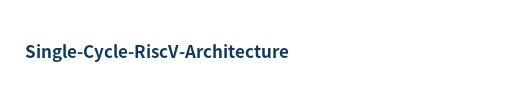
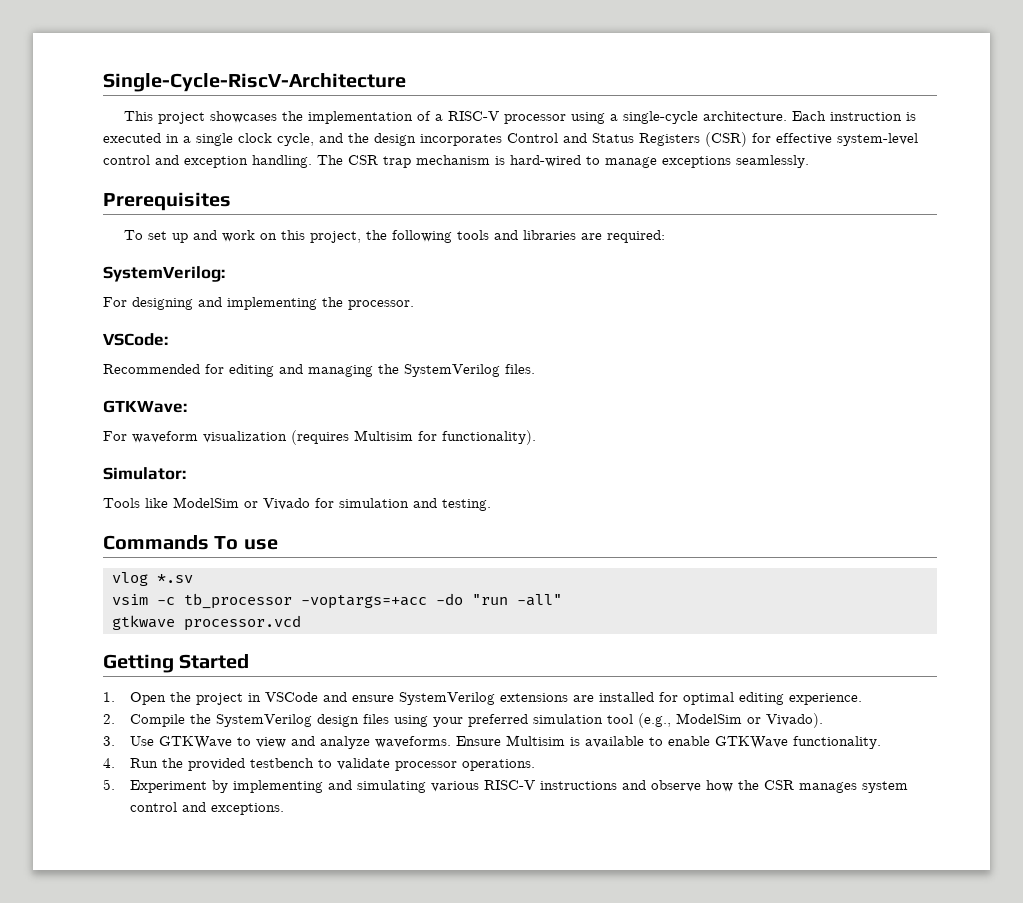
(289, 53) none -> [124,111,917,124] [103,132,918,147] [103,155,809,168] [103,192,231,211] [124,230,666,243] [103,266,225,282] [103,297,414,310] [103,333,168,346] [103,364,535,377] [103,400,187,413] [103,430,536,445] [103,467,186,480] [103,497,491,511] [103,535,278,550] [112,572,193,586] [112,593,562,609] [112,615,301,631] [103,654,250,673] [103,692,862,705] [103,713,823,728] [103,735,881,749] [103,758,535,771] [103,779,908,793] [129,802,284,815] // This project showcases the implementation of a RISC-V processor using a single-cycle architecture. Each instruction is executed in a single clock cycle, and the design incorporates Control and Status Registers (CSR) for effective system-level control and exception handling. The CSR trap mechanism is hard-wired to manage exceptions seamlessly. // Prerequisites // To set up and work on this project, the following tools and libraries are required: // SystemVerilog: // For designing and implementing the processor. // VSCode: // Recommended for editing and managing the SystemVerilog files. // GTKWave: // For waveform visualization (requires Multisim for functionality). // Simulator: // Tools like ModelSim or Vivado for simulation and testing. // Commands To use // vlog *.sv // vsim -c tb_processor -voptargs=+acc -do "run -all" // gtkwave processor.vcd // Getting Started // 1. Open the project in VSCode and ensure SystemVerilog extensions are installed for optimal editing experience. // 2. Compile the SystemVerilog design files using your preferred simulation tool (e.g., ModelSim or Vivado). // 3. Use GTKWave to view and analyze waveforms. Ensure Multisim is available to enable GTKWave functionality. // 4. Run the provided testbench to validate processor operations. // 5. Experiment by implementing and simulating various RISC-V instructions and observe how the CSR manages system control and exceptions.

